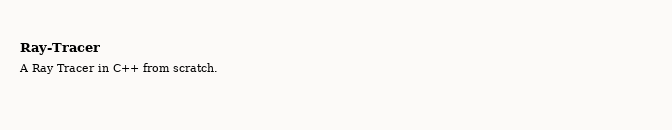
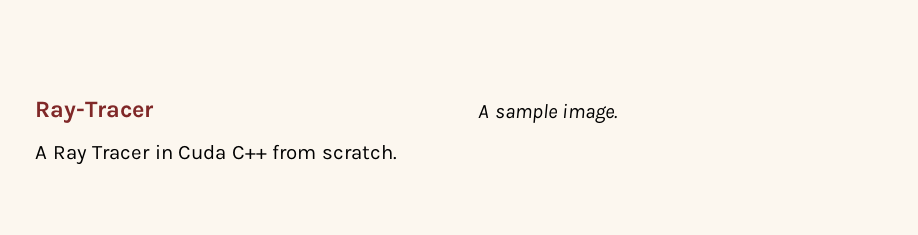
(109, 68) none -> [178,145,227,160] Cuda
(218, 67) none -> [478,103,618,124] // A sample image.

